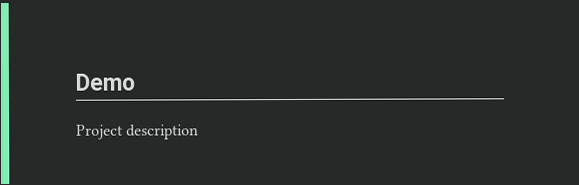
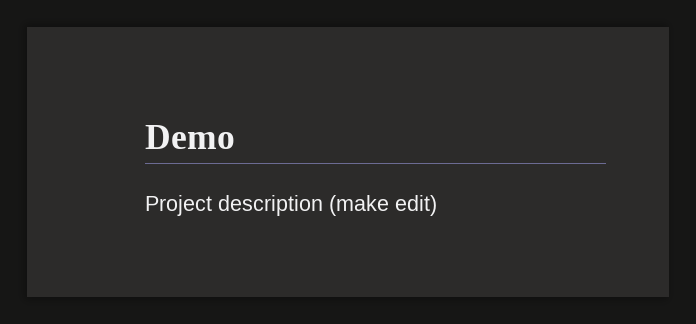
(200, 132) none -> [329,195,437,216] (make edit)

